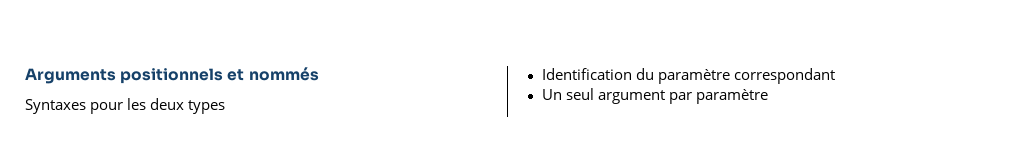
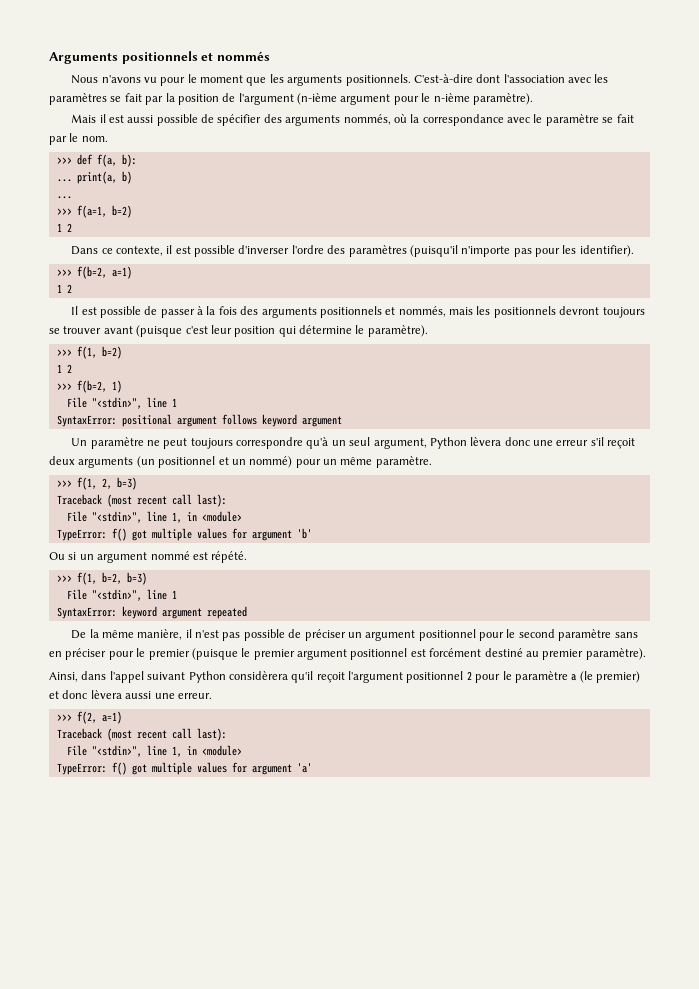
[25,98,226,114] [541,68,835,84] [541,88,768,104] Syntaxes pour les deux types // Identification du paramètre correspondant // Un seul argument par paramètre -> [71,74,609,86] [49,93,533,105] [71,114,634,126] [49,133,108,145] [56,154,137,167] [56,171,132,184] [56,196,72,199] [56,205,132,218] [56,223,72,232] [71,245,634,257] [56,266,132,279] [56,284,72,293] [71,306,645,318] [49,325,428,337] [56,346,122,359] [56,364,72,373] [56,380,122,393] [66,397,177,409] [56,414,342,427] [71,437,636,449] [49,456,432,468] [56,477,137,490] [56,494,227,507] [66,511,242,523] [56,528,312,541] [49,551,248,563] [56,572,147,585] [66,589,177,601] [56,606,247,619] [71,629,638,641] [49,648,646,660] [49,671,640,683] [49,690,212,699] [56,711,122,724] [56,728,227,741] [66,745,242,757] [56,762,312,775] Nous n'avons vu pour le moment que les arguments positionnels. C'est-à-dire dont l'association avec les paramètres se fait par la position de l'argument (n-ième argument pour le n-ième paramètre). // Mais il est aussi possible de spécifier des arguments nommés, où la correspondance avec le paramètre se fait par le nom. // >>> def f(a, b): // ... print(a, b) // ... // >>> f(a=1, b=2) // 1 2 // Dans ce contexte, il est possible d'inverser l'ordre des paramètres (puisqu'il n'importe pas pour les identifier). // >>> f(b=2, a=1) // 1 2 // Il est possible de passer à la fois des arguments positionnels et nommés, mais les positionnels devront toujours se trouver avant (puisque c'est leur position qui détermine le paramètre). // >>> f(1, b=2) // 1 2 // >>> f(b=2, 1) // File "<stdin>", line 1 // SyntaxError: positional argument follows keyword argument // Un paramètre ne peut toujours correspondre qu'à un seul argument, Python lèvera donc une erreur s'il reçoit deux arguments (un positionnel et un nommé) pour un même paramètre. // >>> f(1, 2, b=3) // Traceback (most recent call last): // File "<stdin>", line 1, in <module> // TypeError: f() got multiple values for argument 'b' // Ou si un argument nommé est répété. // >>> f(1, b=2, b=3) // File "<stdin>", line 1 // SyntaxError: keyword argument repeated // De la même manière, il n'est pas possible de préciser un argument positionnel pour le second paramètre sans en préciser pour le premier (puisque le premier argument positionnel est forcément destiné au premier paramètre). // Ainsi, dans l'appel suivant Python considèrera qu'il reçoit l'argument positionnel 2 pour le paramètre a (le premier) et donc lèvera aussi une erreur. // >>> f(2, a=1) // Traceback (most recent call last): // File "<stdin>", line 1, in <module> // TypeError: f() got multiple values for argument 'a'

